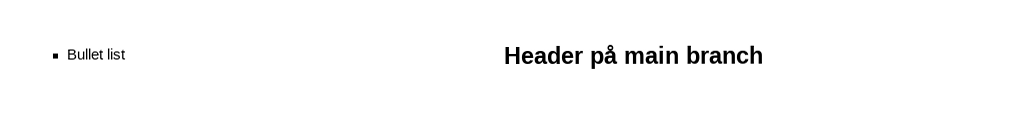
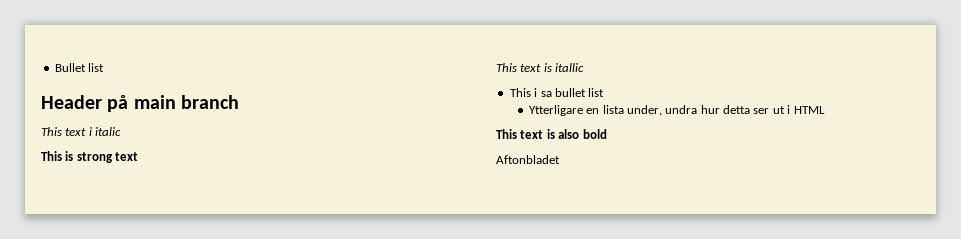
(763, 54) none -> [41,127,122,136] [41,151,139,163] [496,63,585,72] [509,88,605,97] [528,105,825,116] [496,129,607,139] [496,155,560,164] // This text i italic // This is strong text // This text is itallic // This i sa bullet list // Ytterligare en lista under, undra hur detta ser ut i HTML // This text is also bold // Aftonbladet

